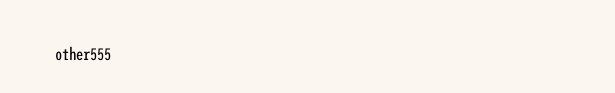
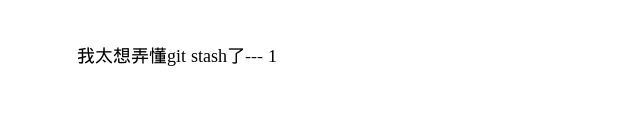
[55,46,111,61] other555 -> [77,47,277,66] 我太想弄懂git stash了--- 1

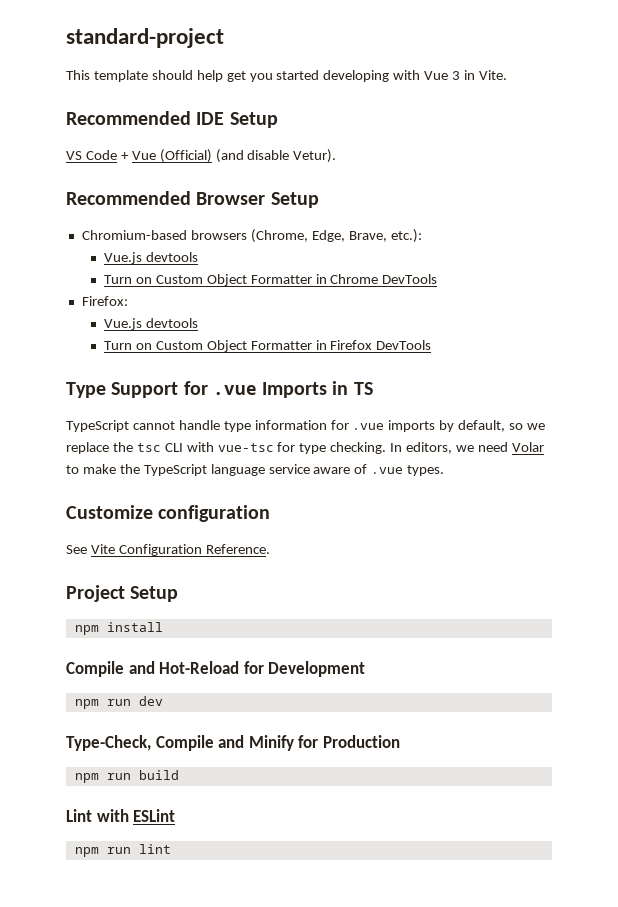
[77,47,277,66] 我太想弄懂git stash了--- 1 -> [66,28,224,48] [66,70,507,82] [66,111,278,128] [66,149,337,163] [66,191,319,208] [81,229,422,243] [103,252,198,264] [103,274,438,286] [81,296,128,306] [103,318,198,330] [103,340,432,352] [66,381,373,398] [66,420,546,432] [66,442,544,454] [66,464,445,476] [66,505,271,522] [66,544,270,556] [66,585,179,602] [74,622,163,635] [66,661,366,677] [74,696,163,709] [66,735,400,751] [74,770,179,783] [66,809,176,822] [74,844,171,857] standard-project // This template should help get you started developing with Vue 3 in Vite. // Recommended IDE Setup // VS Code + Vue (Official) (and disable Vetur). // Recommended Browser Setup // Chromium-based browsers (Chrome, Edge, Brave, etc.): // Vue.js devtools // Turn on Custom Object Formatter in Chrome DevTools // Firefox: // Vue.js devtools // Turn on Custom Object Formatter in Firefox DevTools // Type Support for .vue Imports in TS // TypeScript cannot handle type information for .vue imports by default, so we replace the tsc CLI with vue-tsc for type checking. In editors, we need Volar to make the TypeScript language service aware of .vue types. // Customize configuration // See Vite Configuration Reference. // Project Setup // npm install // Compile and Hot-Reload for Development // npm run dev // Type-Check, Compile and Minify for Production // npm run build // Lint with ESLint // npm run lint

